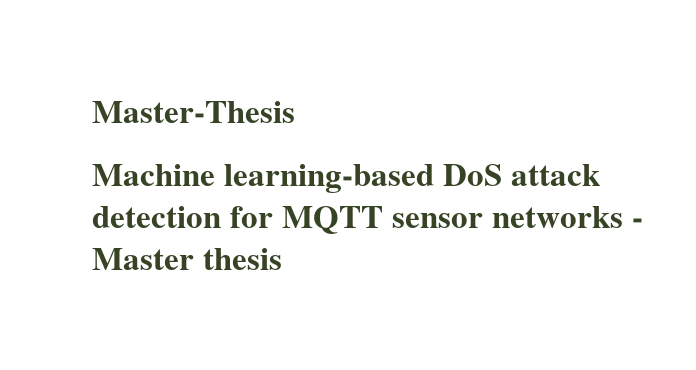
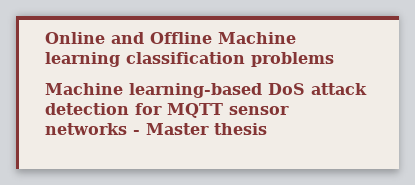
[92,101,295,123] Master-Thesis -> [45,32,296,44] [45,52,334,67] Online and Offline Machine learning classification problems

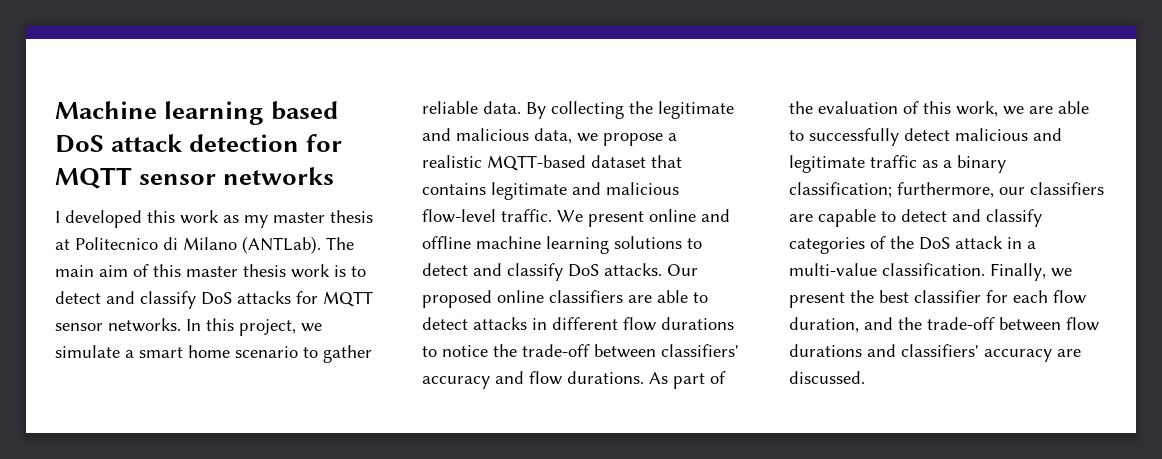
[45,32,296,44] [45,52,334,67] [45,83,262,98] Online and Offline Machine learning classification problems // Machine learning-based -> [55,101,339,125] Machine learning based
[133,123,267,135] - Master thesis -> [55,210,373,228] [55,236,354,254] [55,264,366,278] [55,291,373,309] [55,318,322,336] [55,345,372,363] [422,101,734,119] [422,128,677,146] [422,155,682,171] [422,182,679,200] [422,209,730,227] [422,236,702,254] [422,263,698,281] [422,290,708,308] [422,317,734,331] [422,344,739,358] [422,371,726,389] [789,101,1089,117] [789,128,1062,146] [789,155,1006,173] [789,182,1104,198] [789,209,1042,227] [789,236,1036,254] [789,263,1072,281] [789,290,1086,308] [789,317,1099,333] [789,344,1081,362] [789,371,865,384] // I developed this work as my master thesis at Politecnico di Milano (ANTLab). The main aim of this master thesis work is to detect and classify DoS attacks for MQTT sensor networks. In this project, we simulate a smart home scenario to gather reliable data. By collecting the legitimate and malicious data, we propose a realistic MQTT-based dataset that contains legitimate and malicious flow-level traffic. We present online and offline machine learning solutions to detect and classify DoS attacks. Our proposed online classifiers are able to detect attacks in different flow durations to notice the trade-off between classifiers' accuracy and flow durations. As part of the evaluation of this work, we are able to successfully detect malicious and legitimate traffic as a binary classification; furthermore, our classifiers are capable to detect and classify categories of the DoS attack in a multi-value classification. Finally, we present the best classifier for each flow duration, and the trade-off between flow durations and classifiers' accuracy are discussed.

